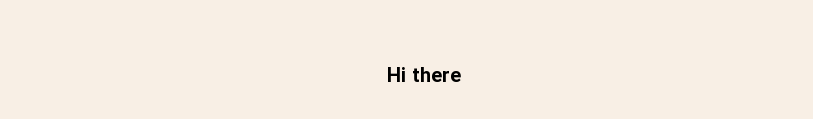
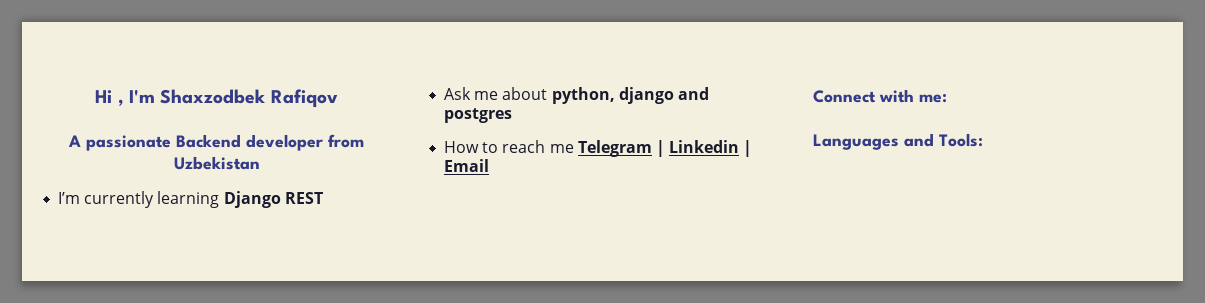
[411,67,461,82] there -> [117,89,338,108] [68,134,364,151] [173,156,260,170] [58,191,323,208] [444,87,709,104] [444,108,513,123] [444,140,753,157] [444,159,490,172] [813,89,947,103] [813,133,983,150] , I'm Shaxzodbek Rafiqov // A passionate Backend developer from Uzbekistan // I’m currently learning Django REST // Ask me about python, django and postgres // How to reach me Telegram | Linkedin | Email // Connect with me: // Languages and Tools:

